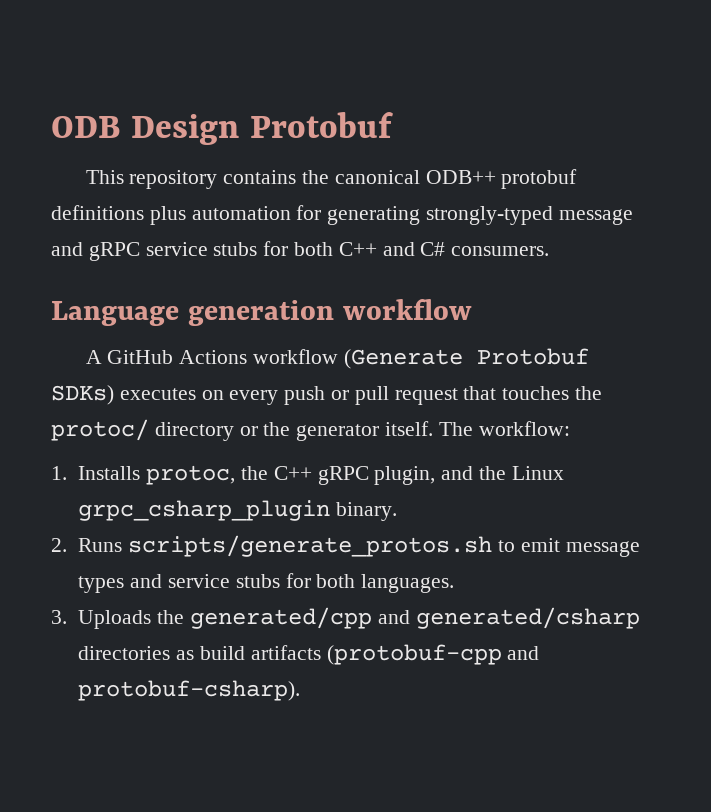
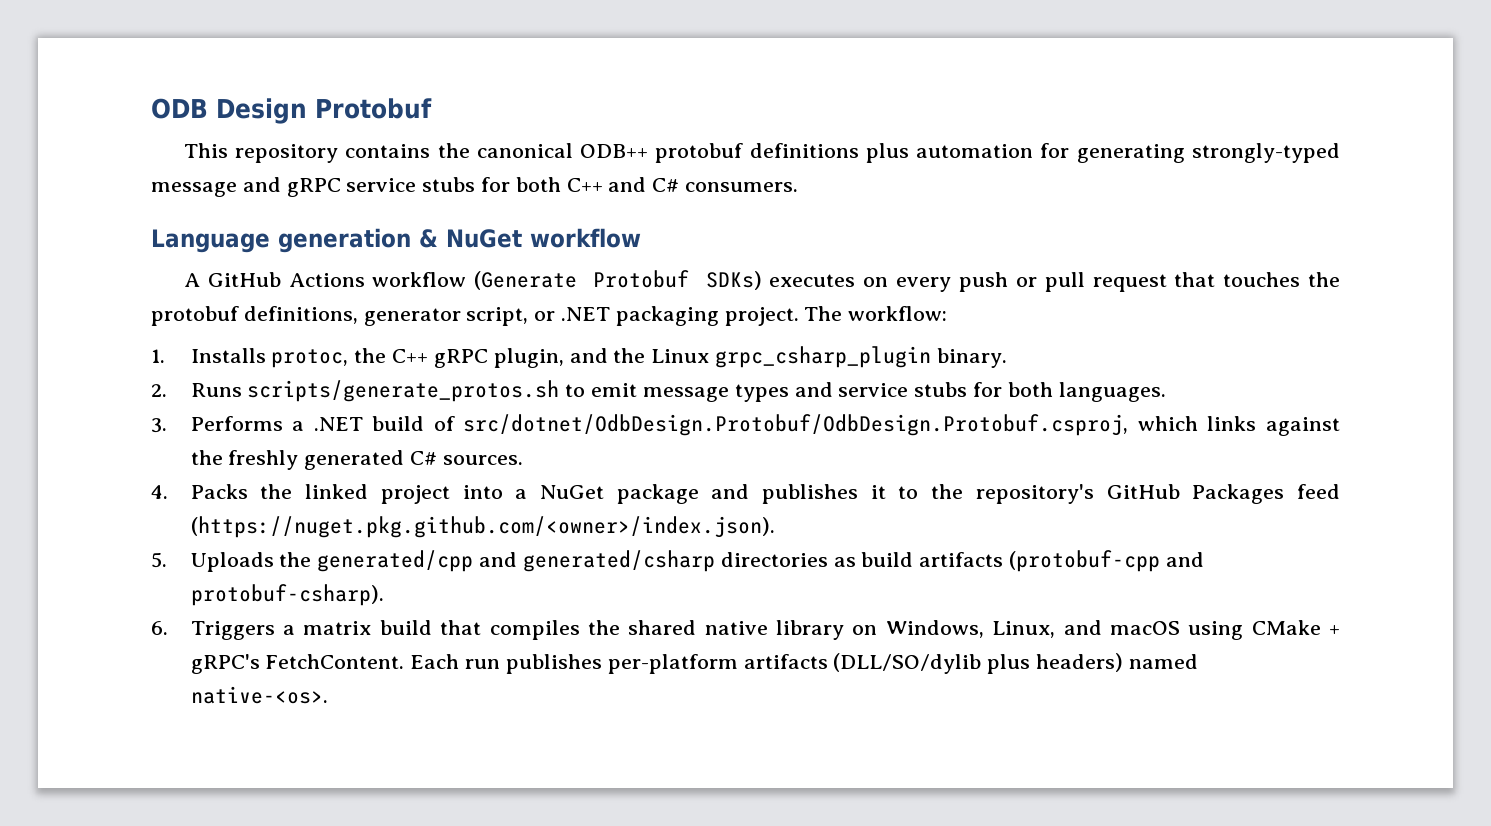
(334, 313) none -> [419,229,522,248] & NuGet
[51,419,434,441] protoc/ directory or the generator itself. -> [151,306,799,326] protobuf definitions, generator script, or .NET packaging project.
(67, 617) none -> [190,414,1340,436] [190,450,523,470] [151,484,1340,504] [190,516,775,538] [151,552,167,568] Performs a .NET build of src/dotnet/OdbDesign.Protobuf/OdbDesign.Protobuf.csproj, which links against the freshly generated C# sources. // 4. Packs the linked project into a NuGet package and publishes it to the repository's GitHub Packages feed (https://nuget.pkg.github.com/<owner>/index.json). // 5.
(301, 690) none -> [151,620,1341,640] [190,653,1198,674] [190,686,328,704] // 6. Triggers a matrix build that compiles the shared native library on Windows, Linux, and macOS using CMake + gRPC's FetchContent. Each run publishes per-platform artifacts (DLL/SO/dylib plus headers) named native-<os>.

